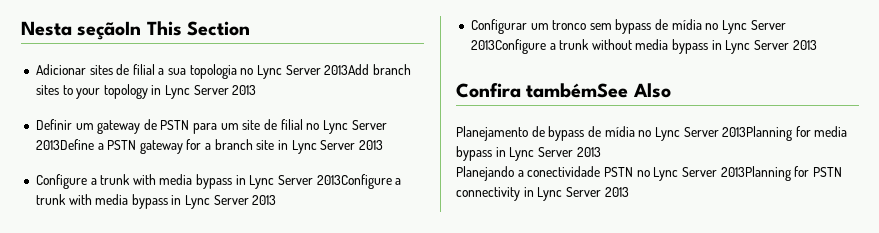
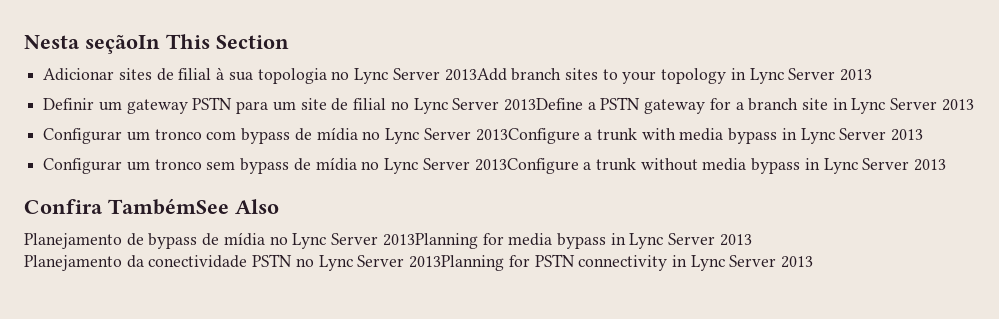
[158,68,165,75] a -> [216,67,225,80] à
[143,119,157,130] de -> (188, 106) none
[35,174,246,189] Configure a trunk with media bypass in -> [43,127,381,144] Configurar um tronco com bypass de mídia no
[526,83,629,98] tambémSee -> [108,198,229,215] TambémSee
[456,166,524,181] Planejando a -> [24,255,144,271] Planejamento da

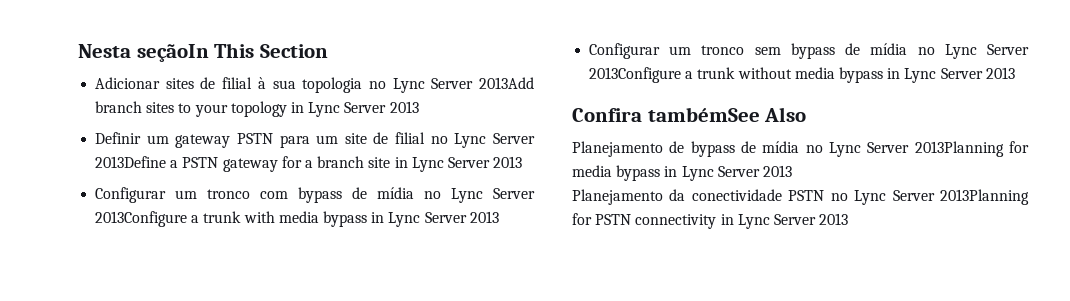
[108,198,229,215] TambémSee -> [647,107,760,122] tambémSee

